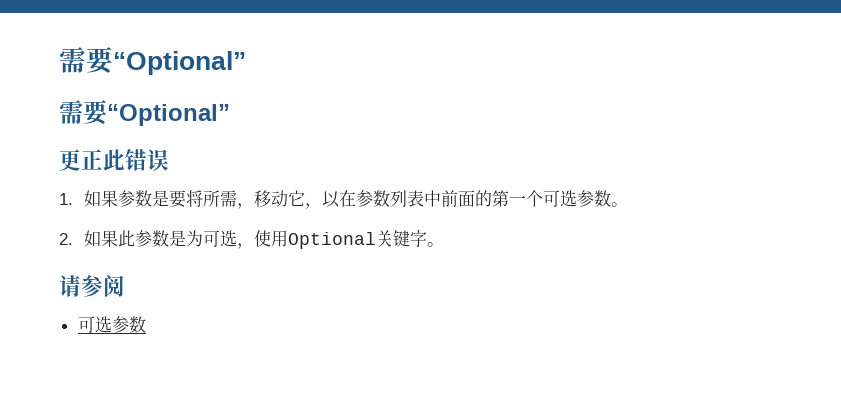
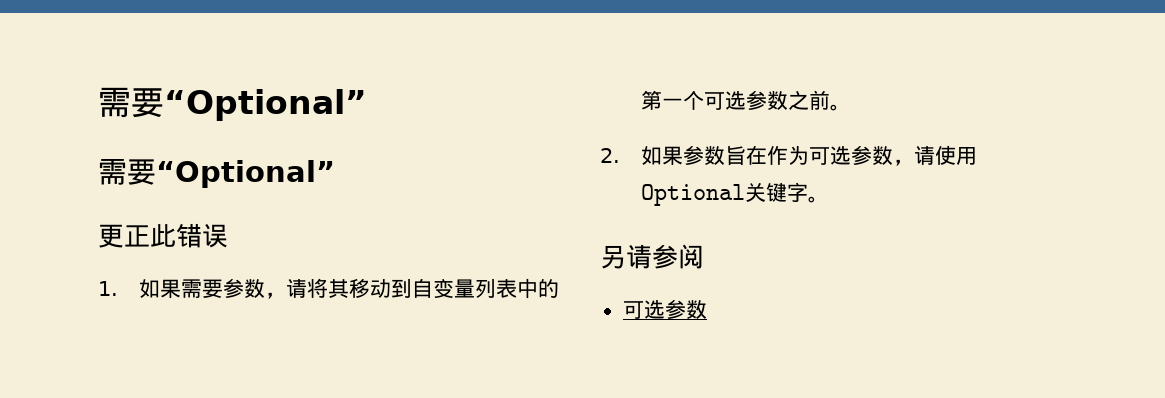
[117,190,475,209] 参数是要将所需，移动它，以在参数列表中前面 -> [180,278,538,299] 需要参数，请将其移动到自变量列表中
(611, 198) none -> [787,90,830,110] 之前
[117,230,254,249] 此参数是为可选， -> [682,145,935,166] 参数旨在作为可选参数，请
(444, 244) none -> [600,245,626,269] 另

